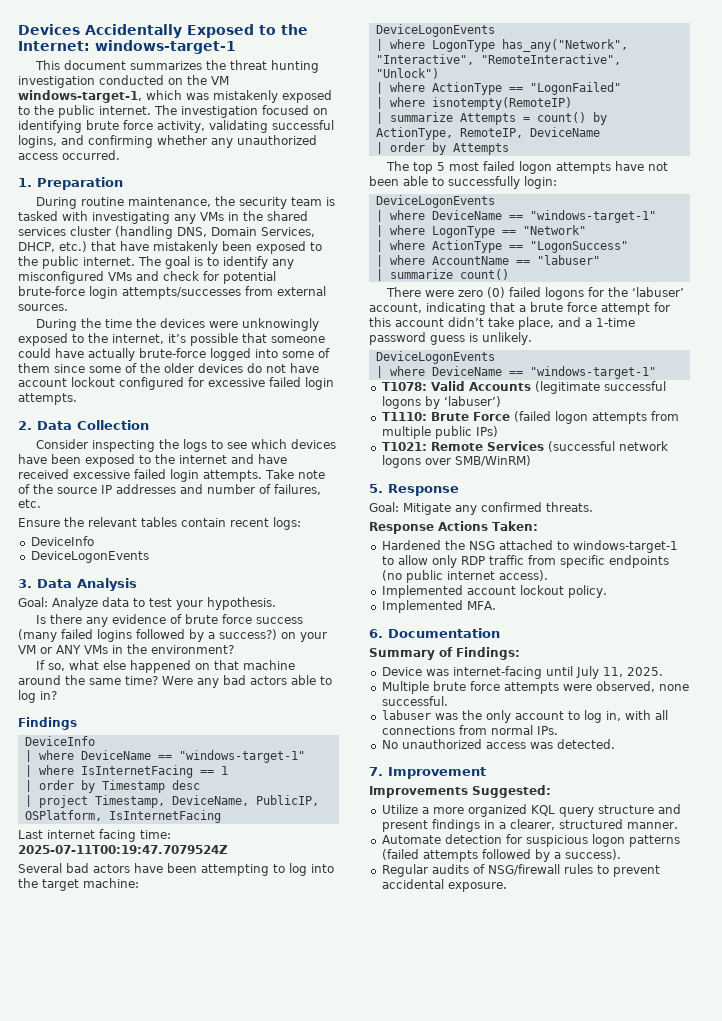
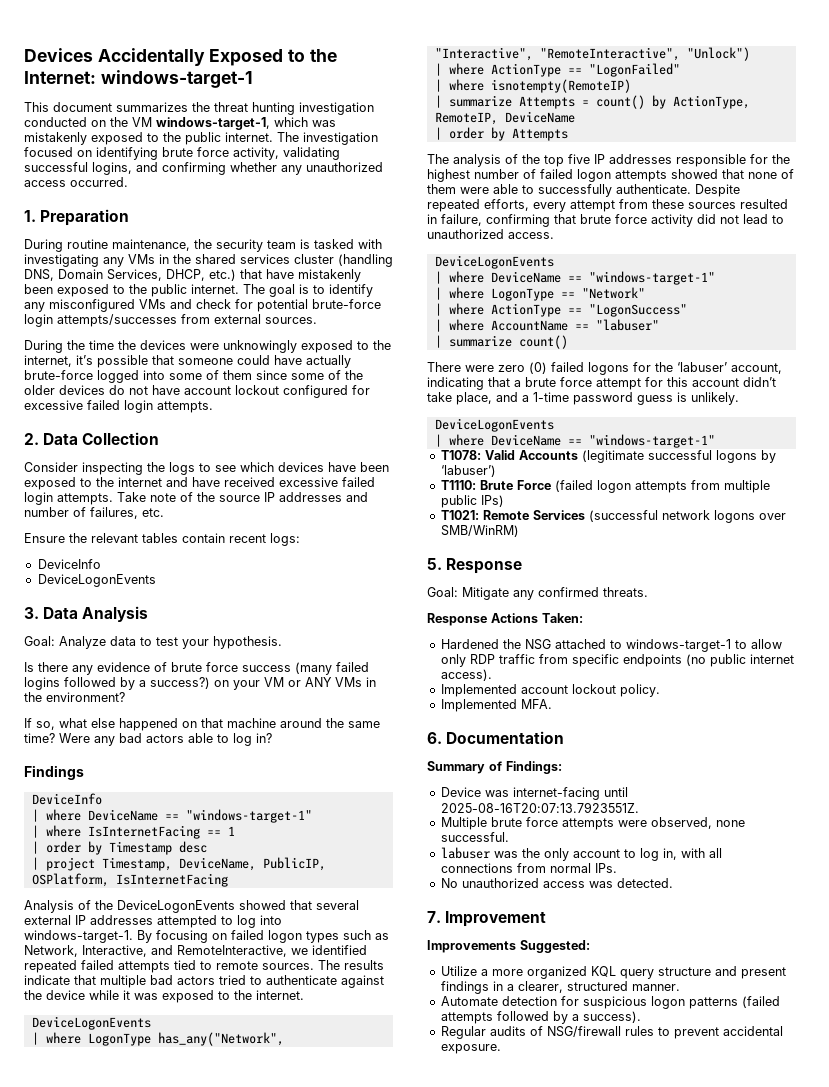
[18,829,171,842] [18,845,228,854] [18,863,334,876] [18,878,139,891] Last internet facing time: 2025-07-11T00:19:47.7079524Z // Several bad actors have been attempting to log into the target machine: -> [24,900,359,913] [24,915,282,928] [24,930,389,943] [24,945,367,957] [24,960,384,973] [24,975,384,988] [24,990,304,1003] Analysis of the DeviceLogonEvents showed that several external IP addresses attempted to log into windows-target-1. By focusing on failed logon types such as Network, Interactive, and RemoteInteractive, we identified repeated failed attempts tied to remote sources. The results indicate that multiple bad actors tried to authenticate against the device while it was exposed to the internet.
[413,161,669,174] [369,176,557,189] top 5 most failed logon attempts have not been able to successfully login: -> [453,154,790,167] [427,169,794,182] [427,184,740,197] [427,199,788,212] [427,214,784,227] [427,229,554,239] analysis of the top five IP addresses responsible for the highest number of failed logon attempts showed that none of them were able to successfully authenticate. Despite repeated efforts, every attempt from these sources resulted in failure, confirming that brute force activity did not lead to unauthorized access.
[575,666,663,679] July 11, 2025. -> [440,802,639,813] 2025-08-16T20:07:13.7923551Z.

